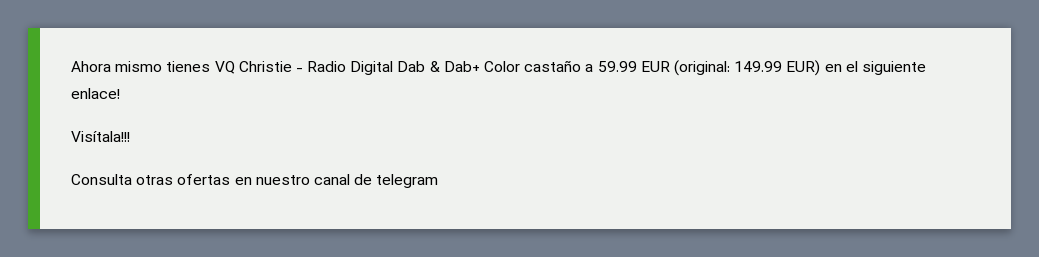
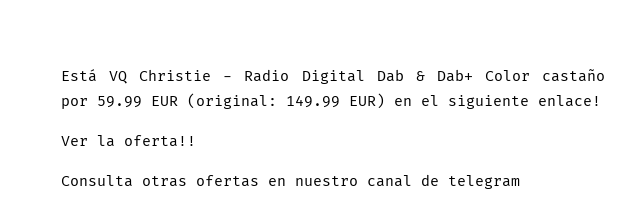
[71,61,211,72] Ahora mismo tienes -> [61,69,97,82] Está
[585,64,594,72] a -> [61,98,88,109] por
[71,131,130,142] Visítala!!! -> [61,135,196,147] Ver la oferta!!

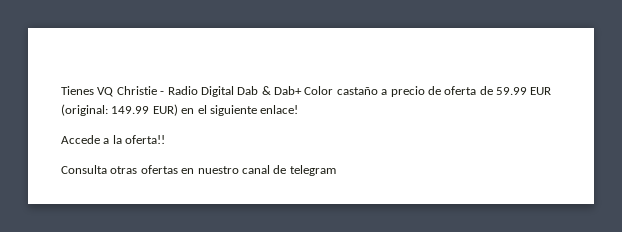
[61,69,97,82] Está -> [61,86,94,95] Tienes
[61,98,88,109] por -> [381,86,493,97] a precio de oferta de
[61,136,88,146] Ver -> [61,135,110,144] Accede a

